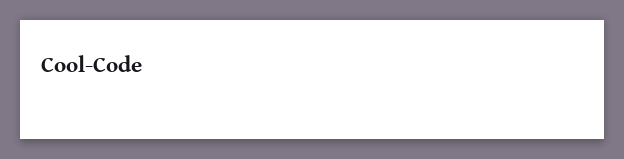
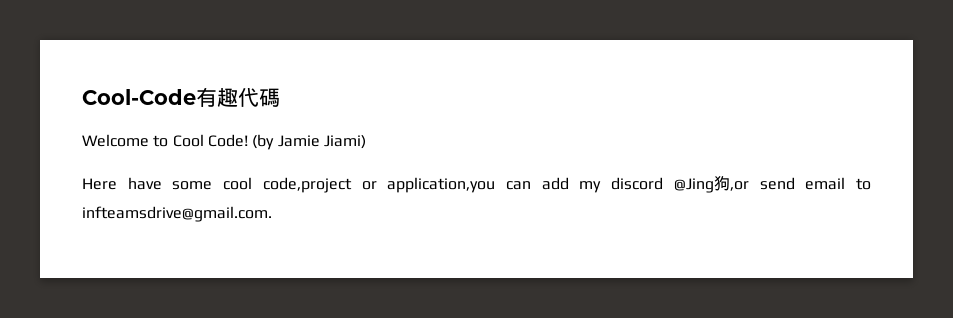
(142, 63) none -> [196,87,280,108] [82,134,366,150] [82,176,871,193] [82,206,272,222] 有趣代碼 // Welcome to Cool Code! (by Jamie Jiami) // Here have some cool code,project or application,you can add my discord @Jing狗,or send email to infteamsdrive@gmail.com.

